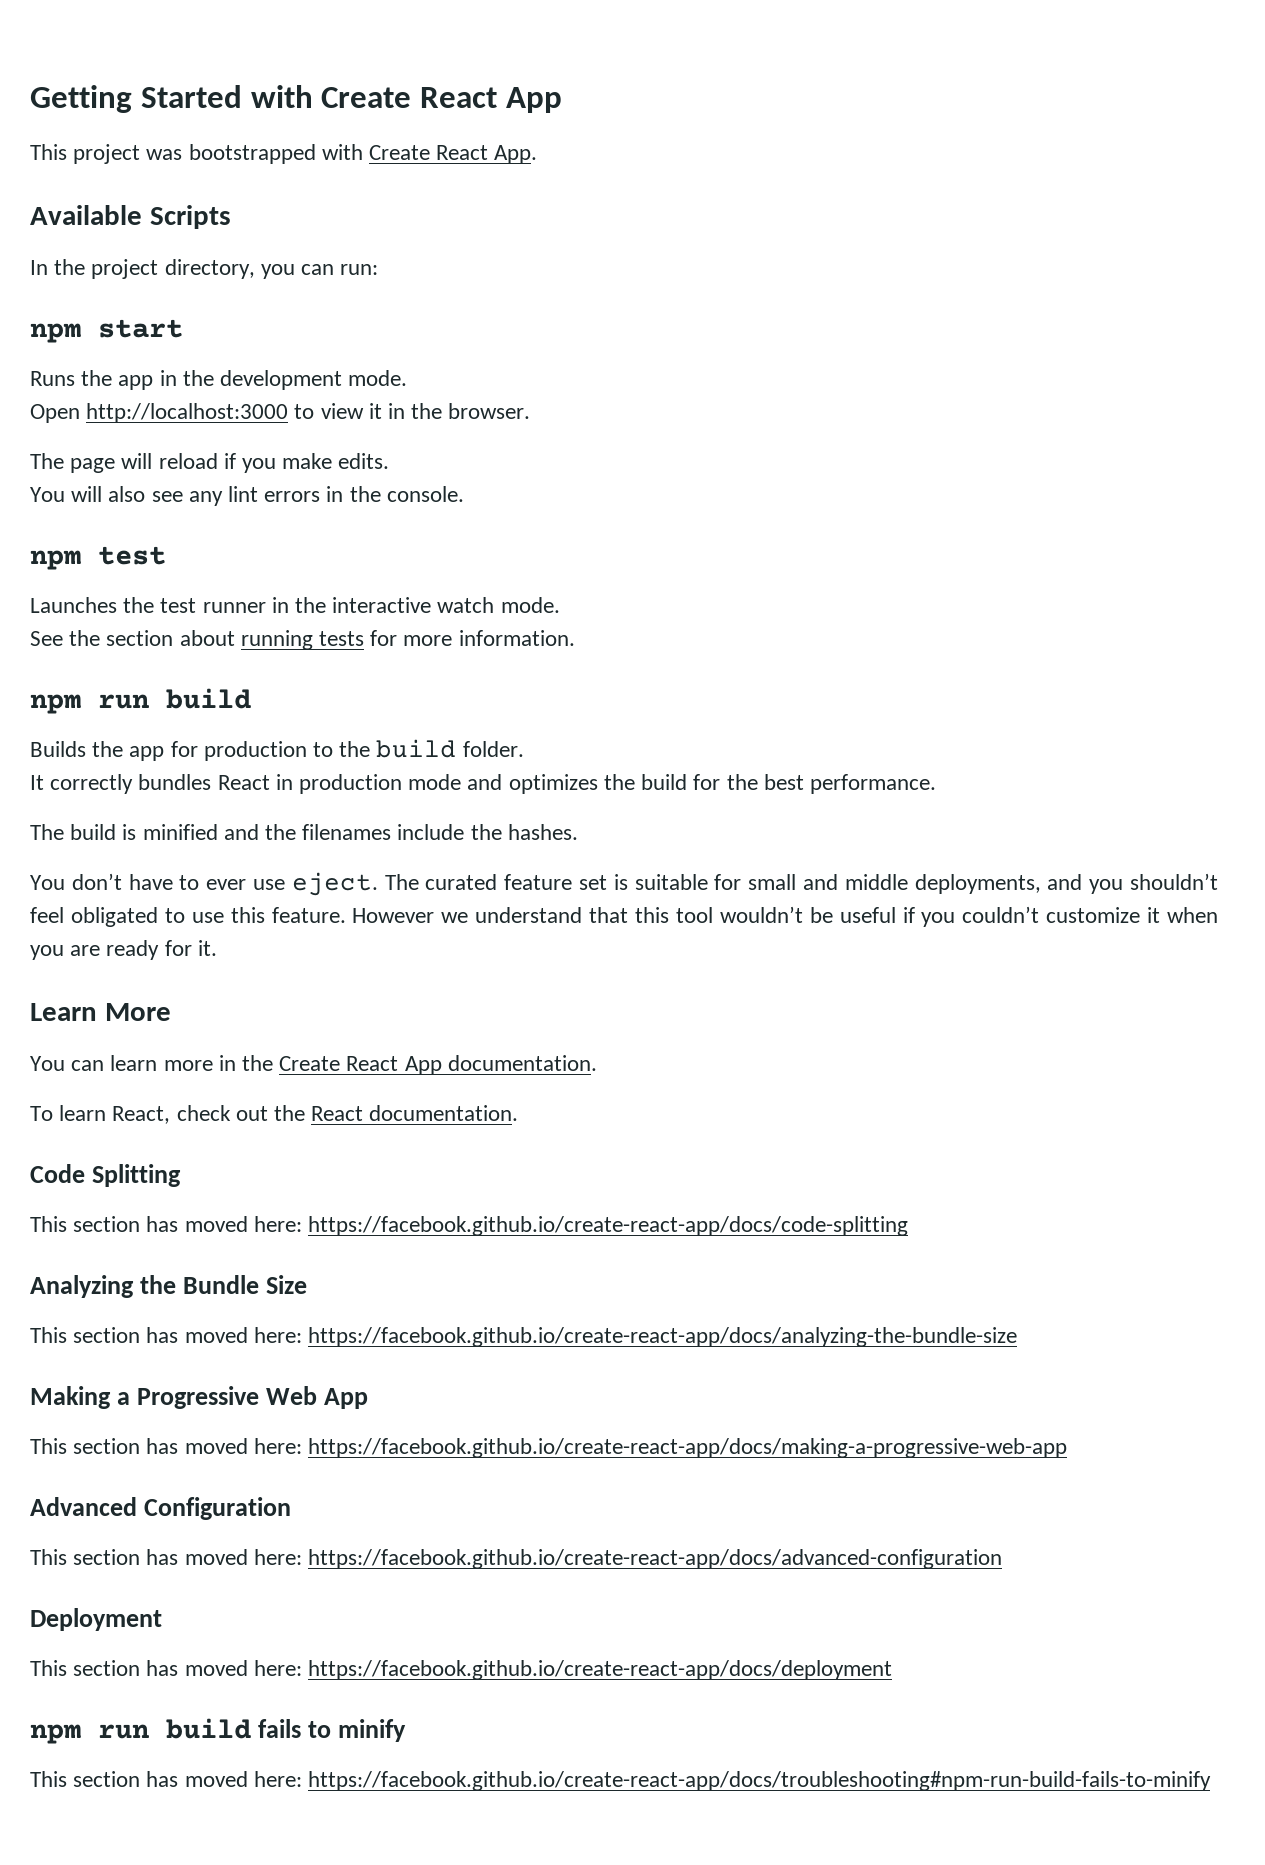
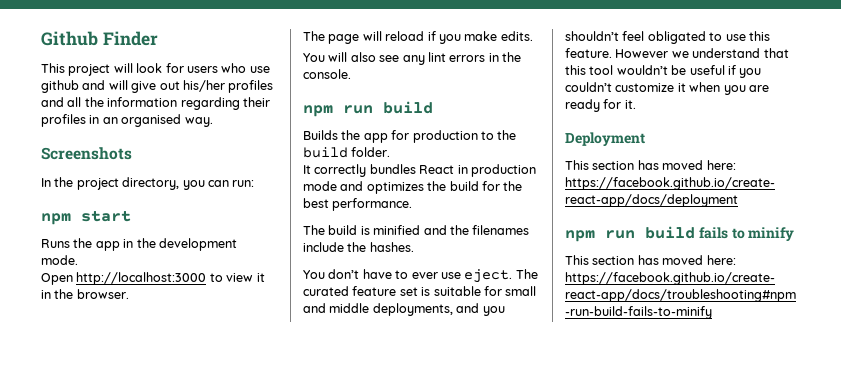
[30,85,562,113] [30,144,538,164] [30,205,231,229] Getting Started with Create React App // This project was bootstrapped with Create React App. // Available Scripts -> [41,31,158,46] [41,63,270,76] [41,80,274,93] [41,97,270,110] [41,114,213,127] [41,147,132,160] Github Finder // This project will look for users who use github and will give out his/her profiles and all the information regarding their profiles in an organised way. // Screenshots
[30,546,166,570] [30,597,560,613] [30,630,575,650] // npm test // Launches the test runner in the interactive watch mode. // See the section about running tests for more information. -> (351, 74) none
[30,1003,171,1021] [30,1055,597,1075] [30,1105,519,1124] [30,1164,182,1187] [30,1216,909,1236] [30,1275,308,1298] [30,1327,1018,1347] [30,1386,369,1409] [30,1438,1068,1458] [30,1497,292,1520] [30,1549,1003,1569] // Learn More // You can learn more in the Create React App documentation. // To learn React, check out the React documentation. // Code Splitting // This section has moved here: https://facebook.github.io/create-react-app/docs/code-splitting // Analyzing the Bundle Size // This section has moved here: https://facebook.github.io/create-react-app/docs/analyzing-the-bundle-size // Making a Progressive Web App // This section has moved here: https://facebook.github.io/create-react-app/docs/making-a-progressive-web-app // Advanced Configuration // This section has moved here: https://facebook.github.io/create-react-app/docs/advanced-configuration -> (636, 104) none

